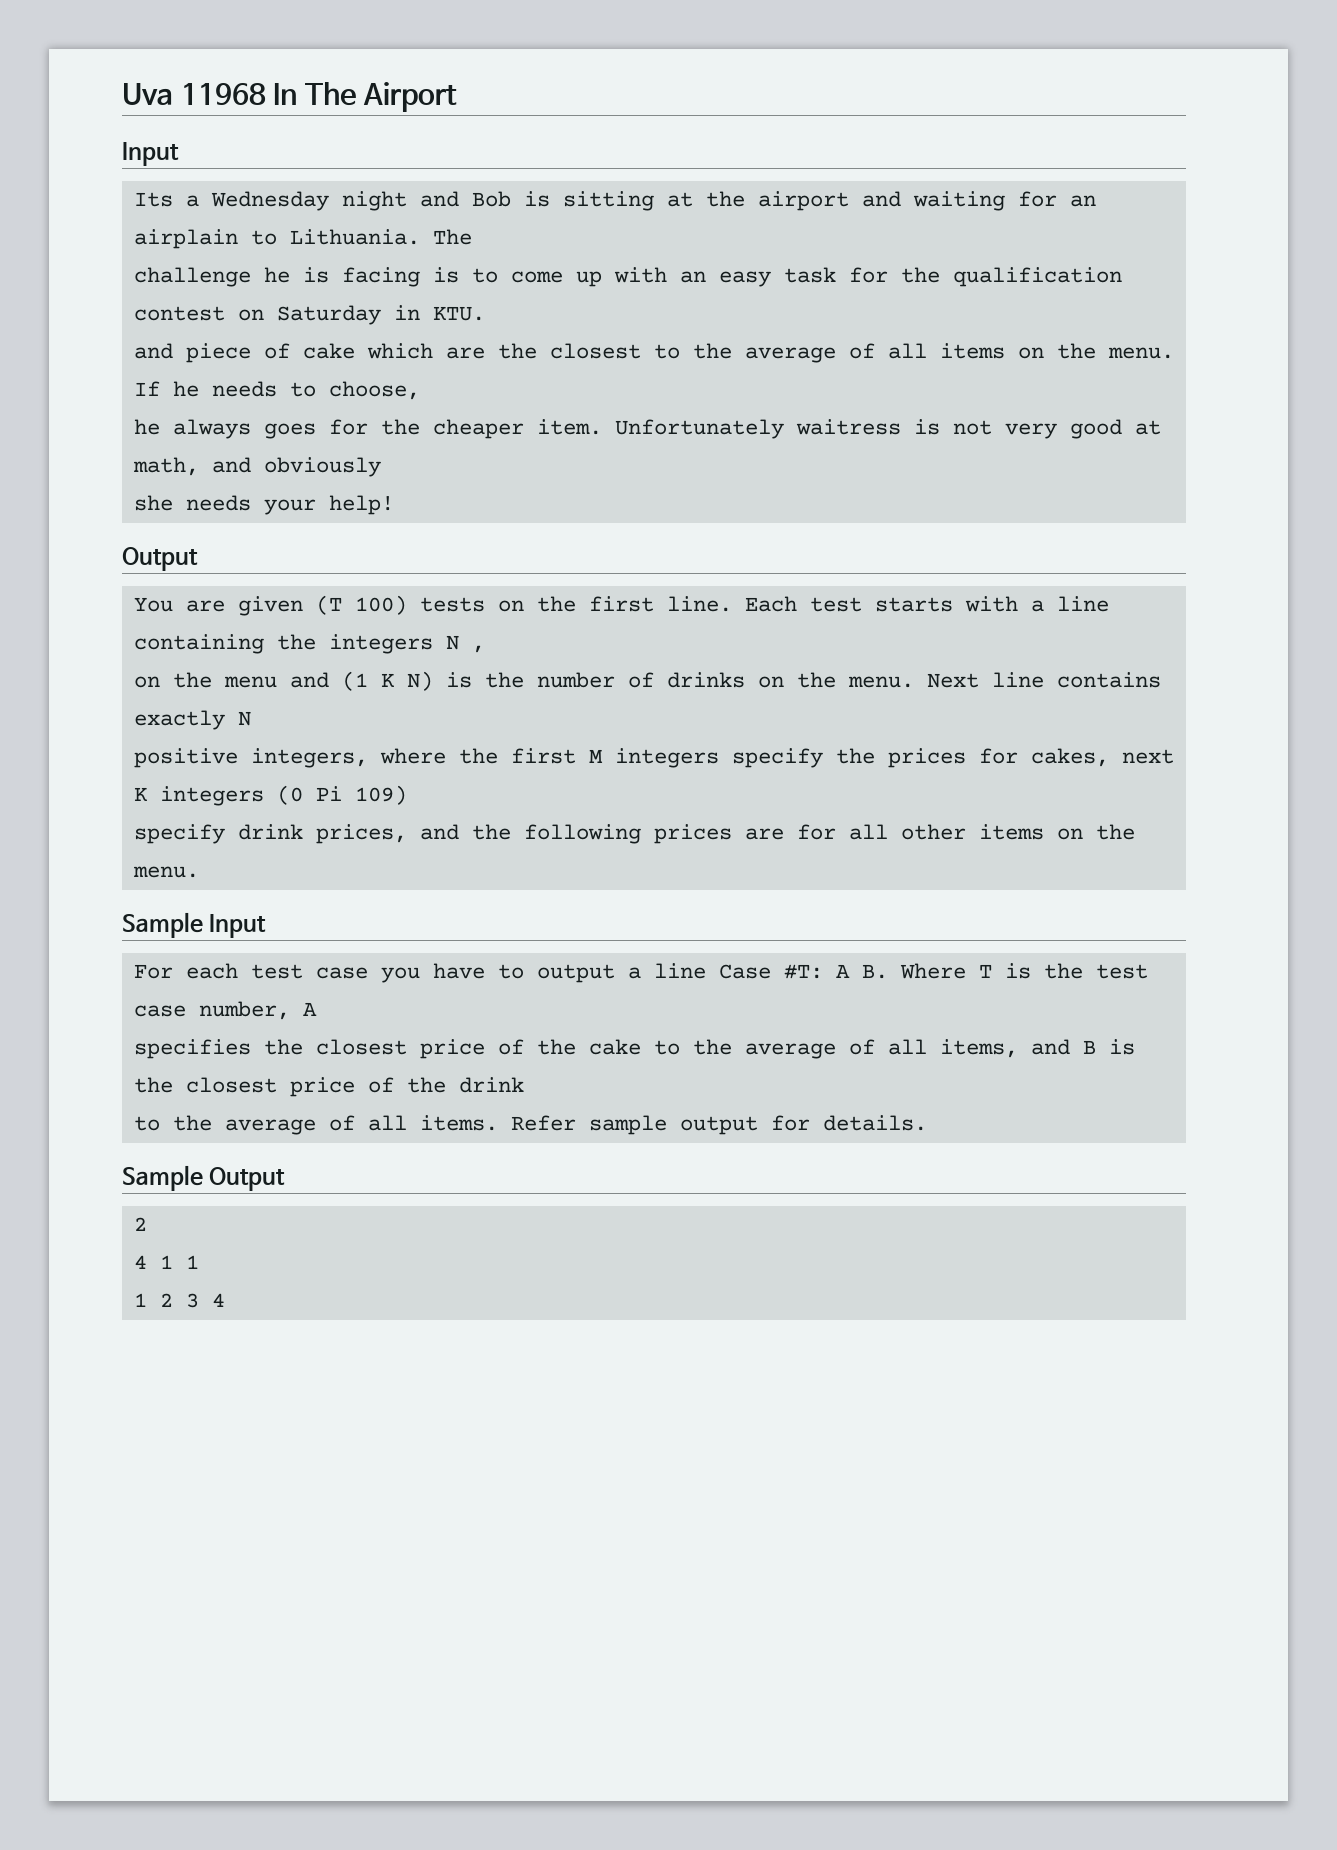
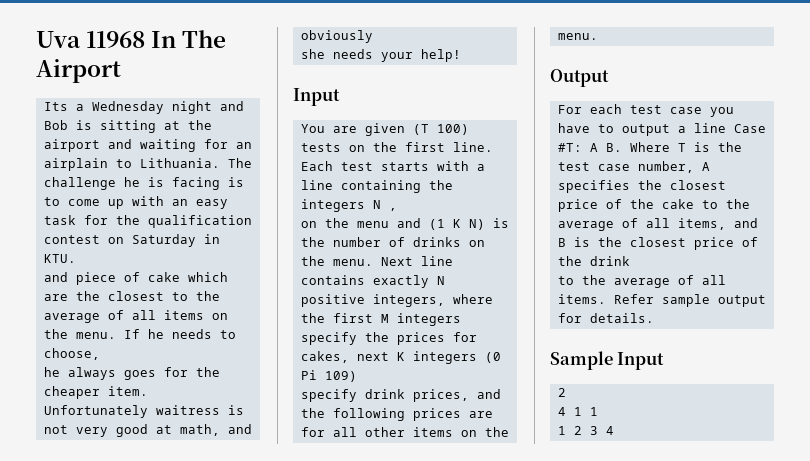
[122,142,179,166] // Input -> (121, 71) none
[122,547,198,571] Output -> [293,88,340,106] Input
[122,912,267,938] Sample Input -> [550,69,609,87] Output
[209,1167,286,1191] Output -> [617,352,665,370] Input

